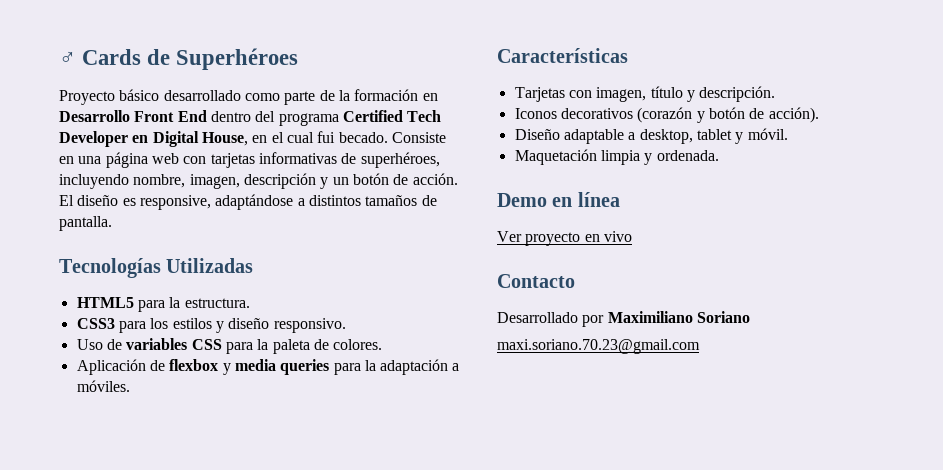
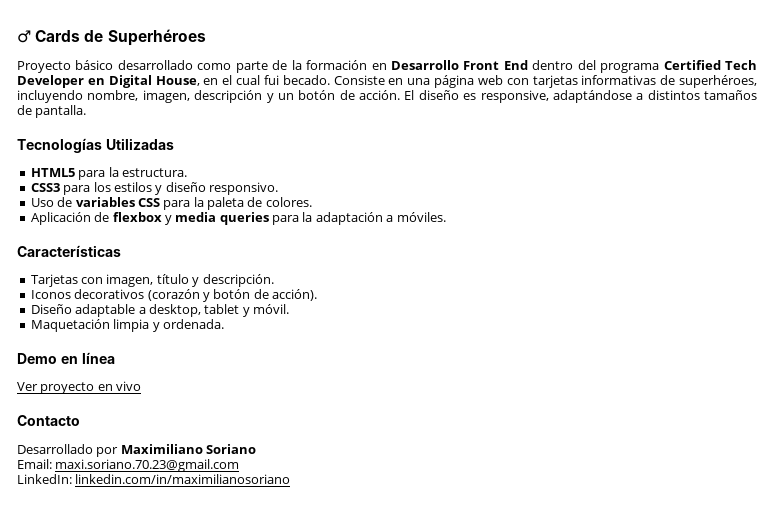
(750, 317) none -> [17,459,52,469] Email:
(700, 346) none -> [17,474,291,484] // LinkedIn: linkedin.com/in/maximilianosoriano

